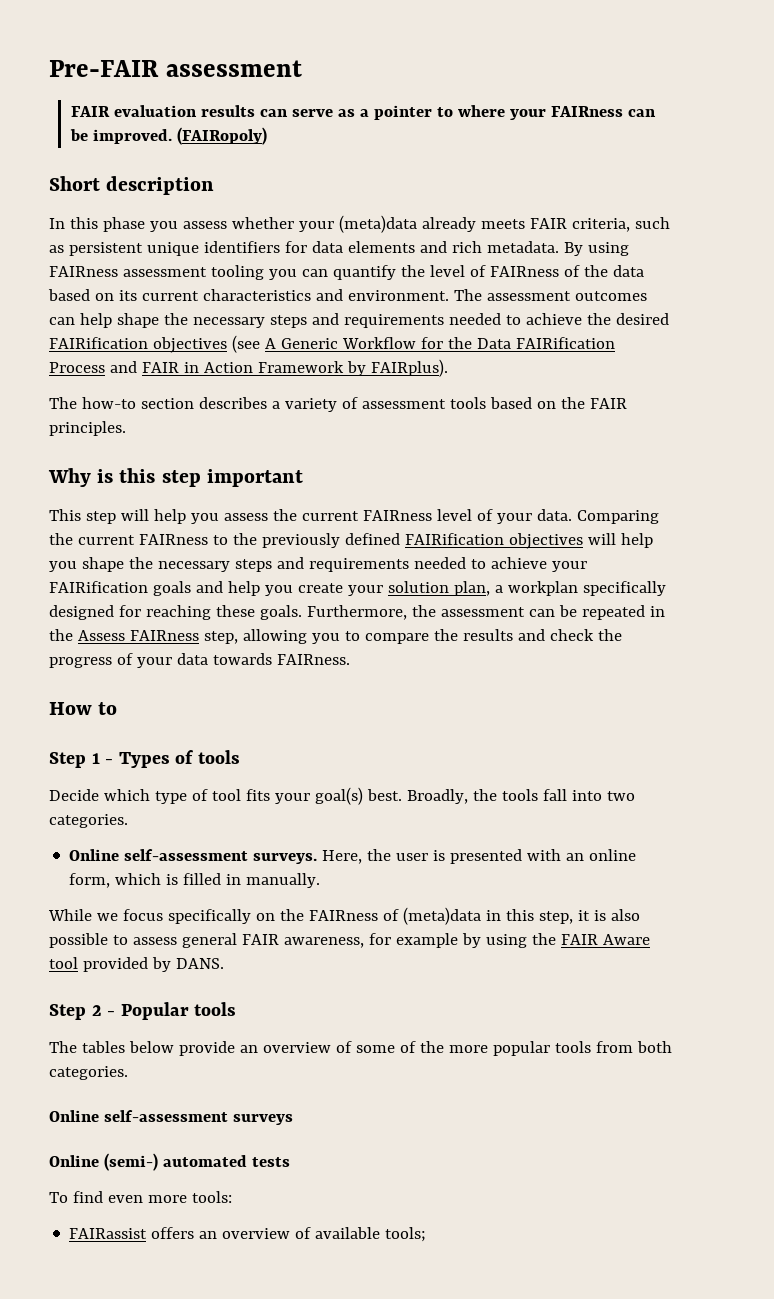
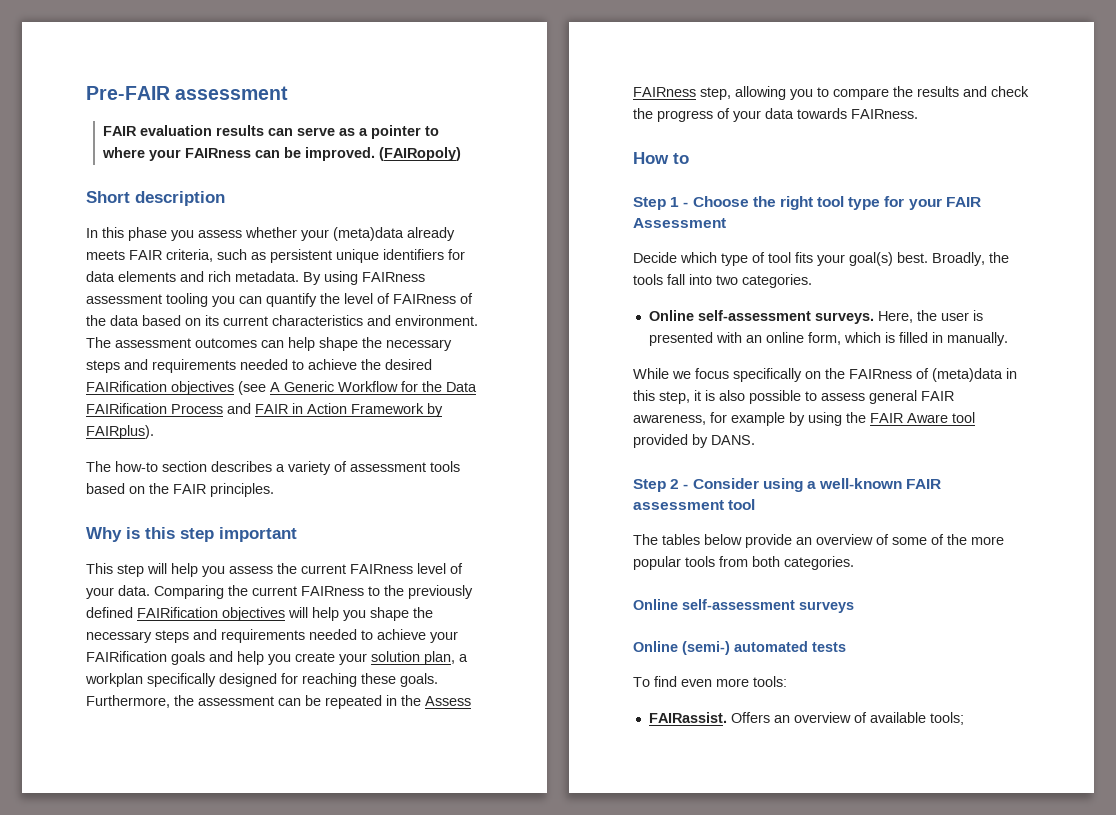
[118,750,240,768] Types of tools -> [692,196,981,210] [633,218,726,228] Choose the right tool type for your FAIR Assessment
[120,1002,237,1020] Popular tools -> [692,478,942,492] [633,499,756,510] Consider using a well-known FAIR assessment tool
[69,1227,195,1239] FAIRassist offers -> [648,712,770,723] FAIRassist. Offers

